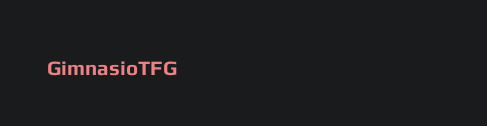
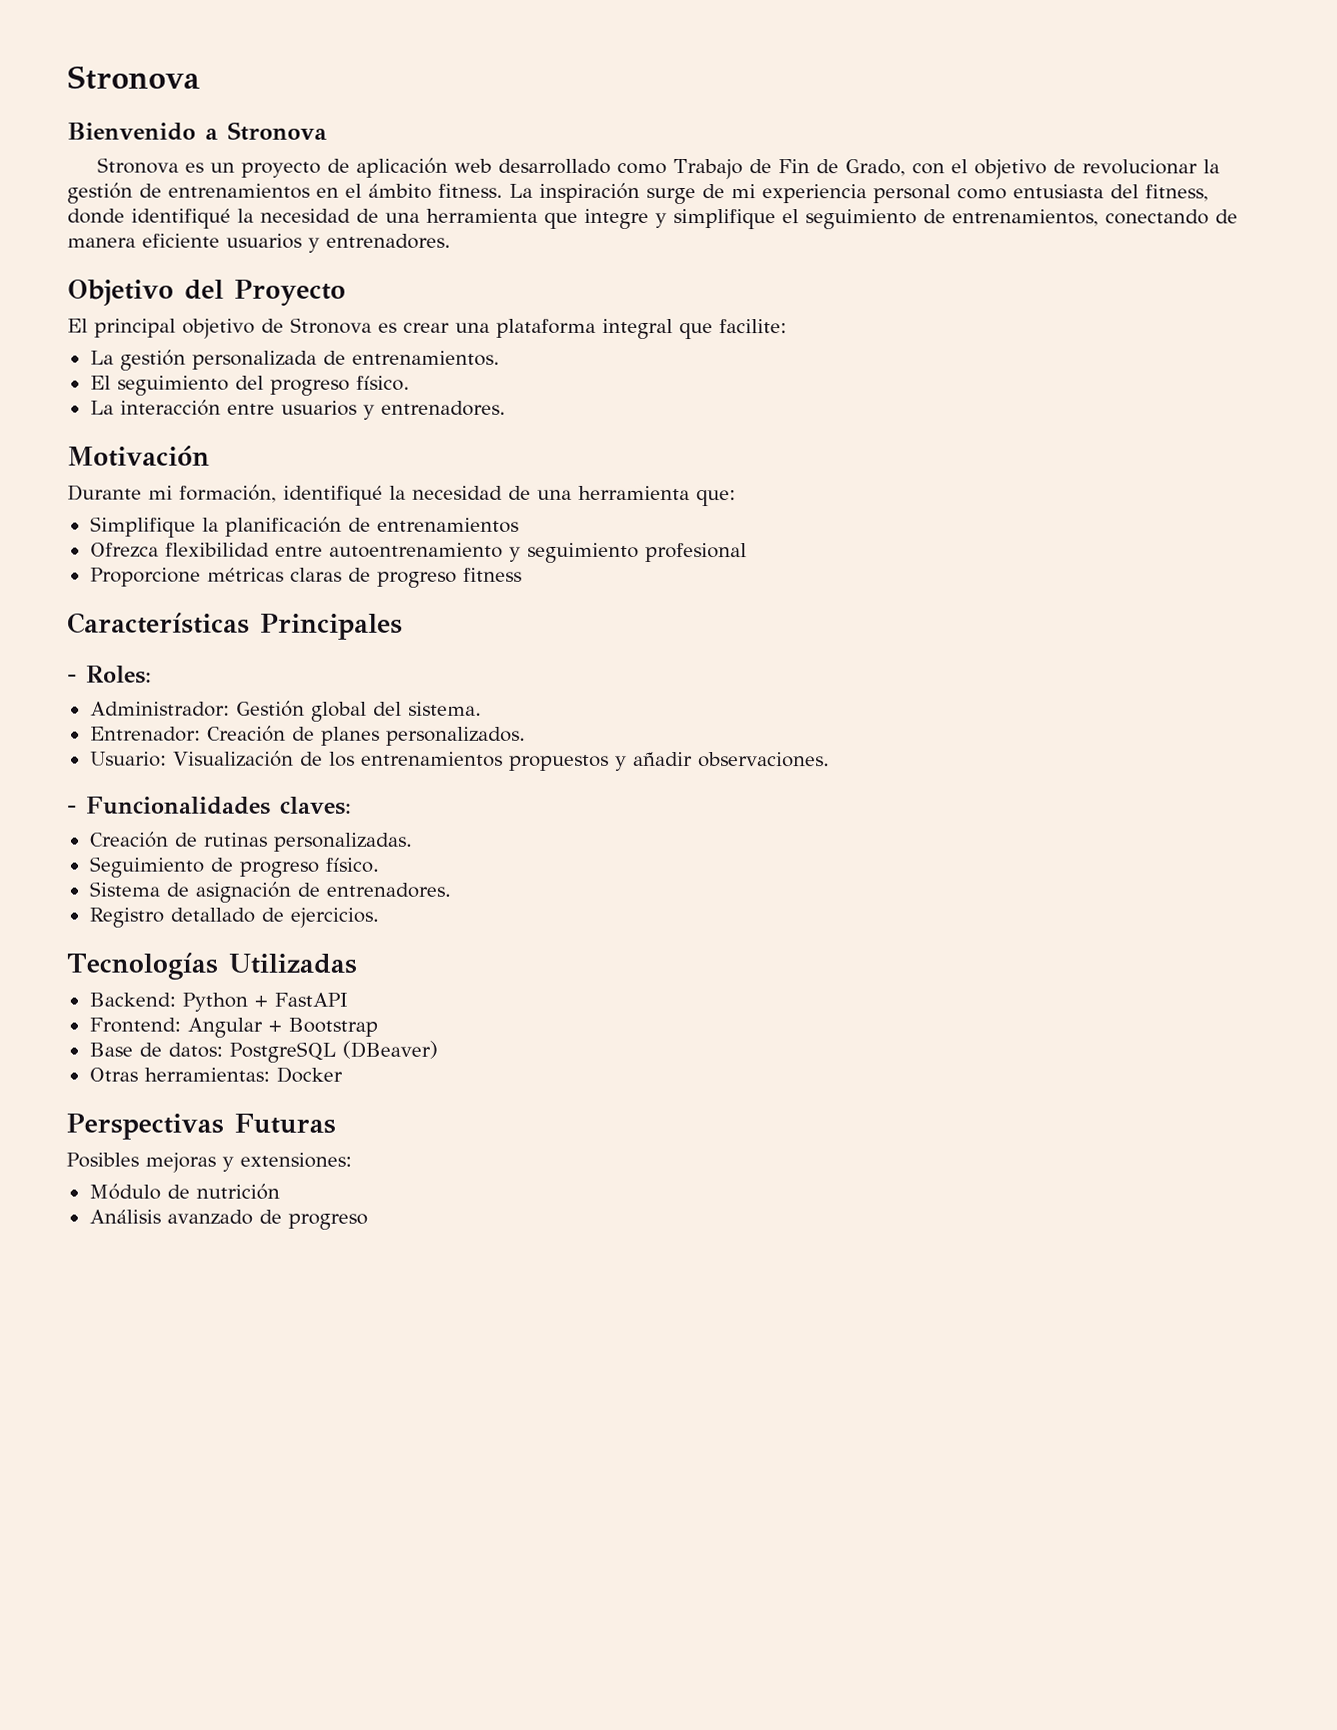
[47,61,177,76] GimnasioTFG -> [67,65,200,90] [67,121,327,141] [96,157,1220,180] [67,182,1209,205] [67,208,1238,230] [67,233,451,253] [67,279,346,306] [67,317,787,340] [89,349,500,371] [89,375,410,396] [89,399,506,420] [67,445,210,467] [67,484,736,507] [89,516,519,538] [89,542,747,563] [89,567,522,588] [67,612,403,640] [67,665,152,684] [89,700,482,722] [89,725,526,746] [89,750,830,771] [67,796,352,815] [89,831,413,852] [88,856,380,878] [88,881,451,903] [88,907,379,928] [66,952,357,980] [88,992,348,1012] [88,1017,378,1038] [88,1040,438,1063] [88,1066,343,1083] [66,1113,336,1140] [66,1152,352,1173] [88,1183,280,1200] [88,1209,368,1230] Stronova // Bienvenido a Stronova // Stronova es un proyecto de aplicación web desarrollado como Trabajo de Fin de Grado, con el objetivo de revolucionar la gestión de entrenamientos en el ámbito fitness. La inspiración surge de mi experiencia personal como entusiasta del fitness, donde identifiqué la necesidad de una herramienta que integre y simplifique el seguimiento de entrenamientos, conectando de manera eficiente usuarios y entrenadores. // Objetivo del Proyecto // El principal objetivo de Stronova es crear una plataforma integral que facilite: // La gestión personalizada de entrenamientos. // El seguimiento del progreso físico. // La interacción entre usuarios y entrenadores. // Motivación // Durante mi formación, identifiqué la necesidad de una herramienta que: // Simplifique la planificación de entrenamientos // Ofrezca flexibilidad entre autoentrenamiento y seguimiento profesional // Proporcione métricas claras de progreso fitness // Características Principales // - Roles: // Administrador: Gestión global del sistema. // Entrenador: Creación de planes personalizados. // Usuario: Visualización de los entrenamientos propuestos y añadir observaciones. // - Funcionalidades claves: // Creación de rutinas personalizadas. // Seguimiento de progreso físico. // Sistema de asignación de entrenadores. // Registro detallado de ejercicios. // Tecnologías Utilizadas // Backend: Python + FastAPI // Frontend: Angular + Bootstrap // Base de datos: PostgreSQL (DBeaver) // Otras herramientas: Docker // Perspectivas Futuras // Posibles mejoras y extensiones: // Módulo de nutrición // Análisis avanzado de progreso

